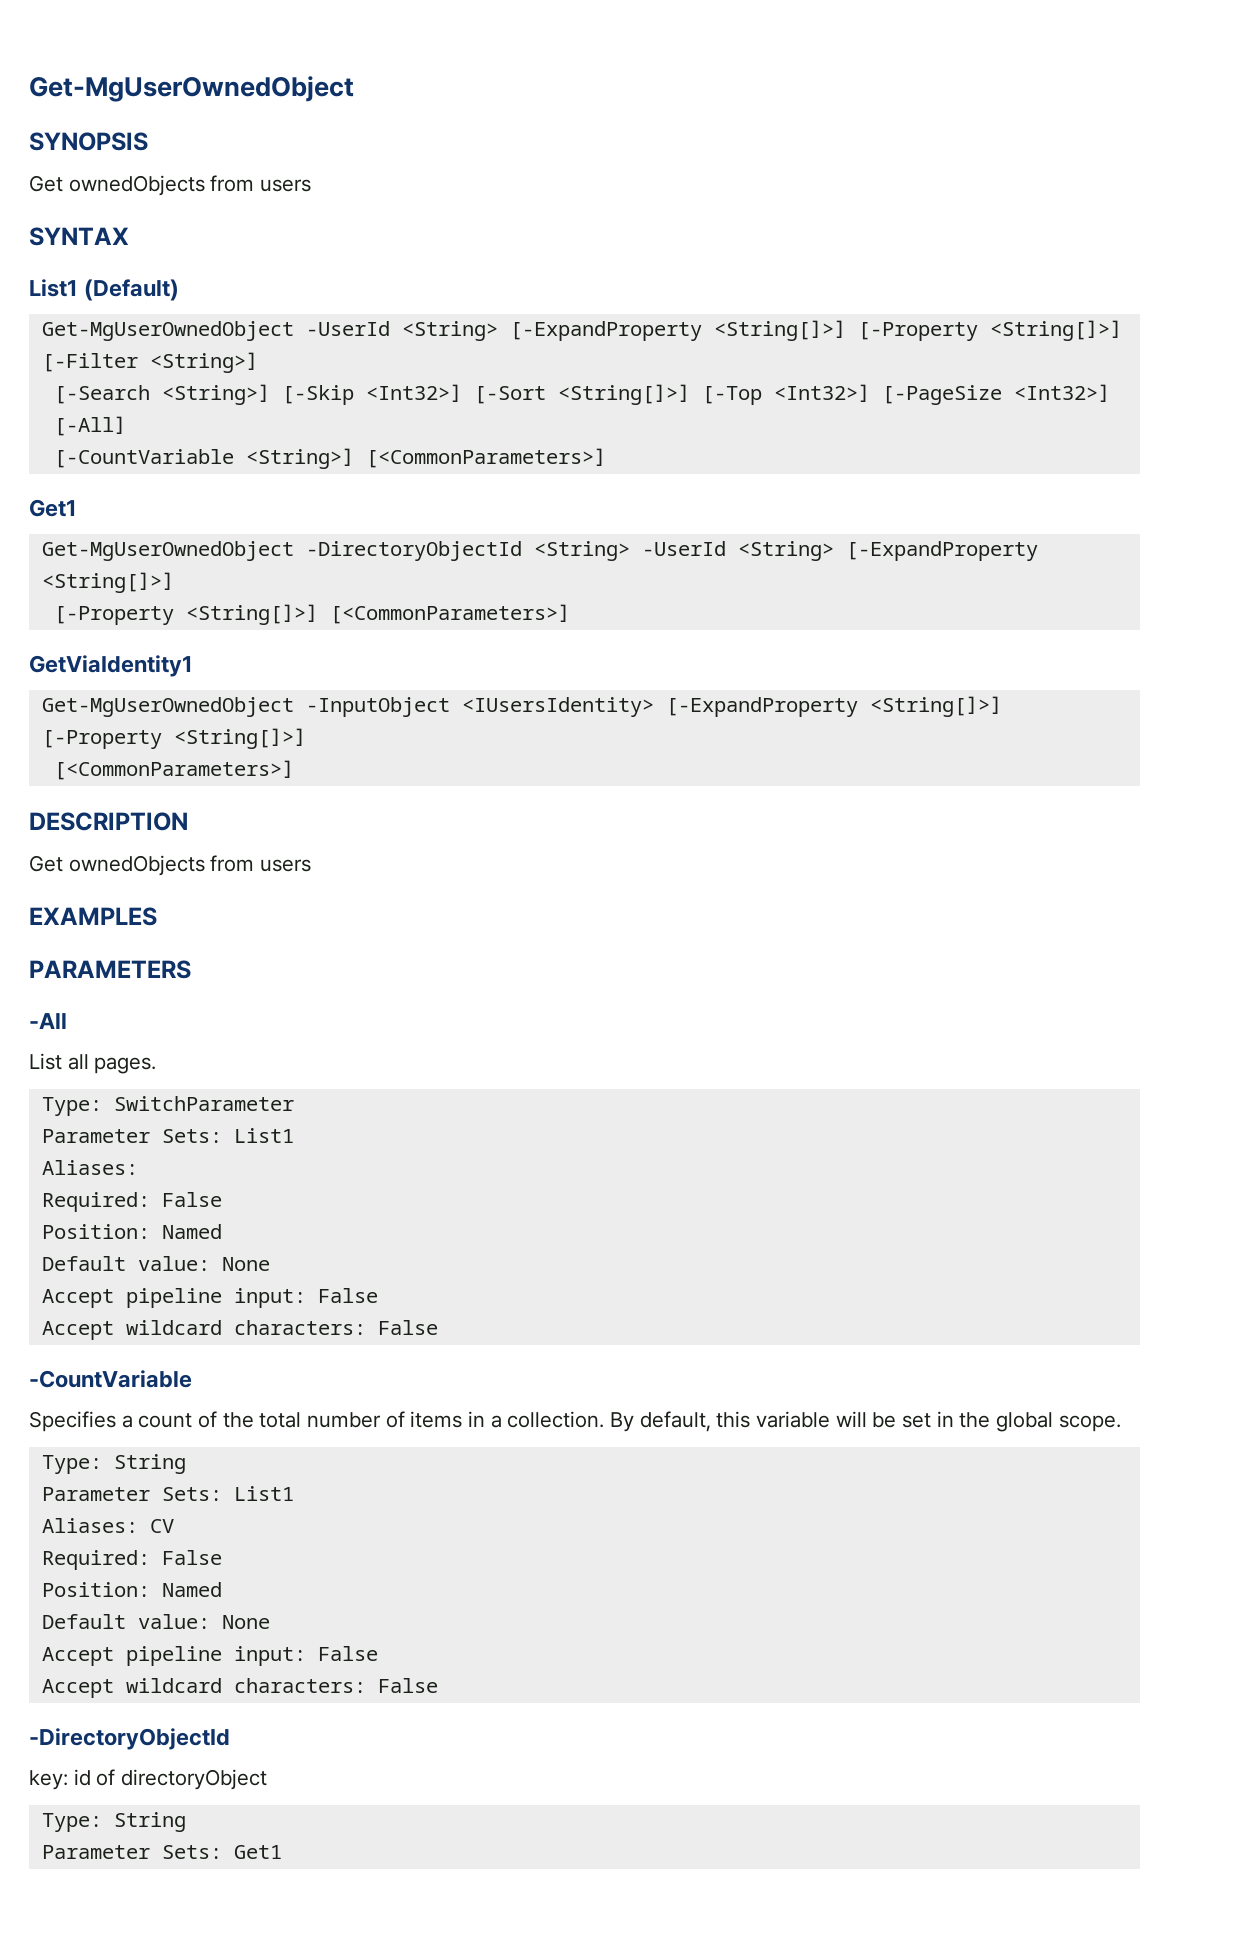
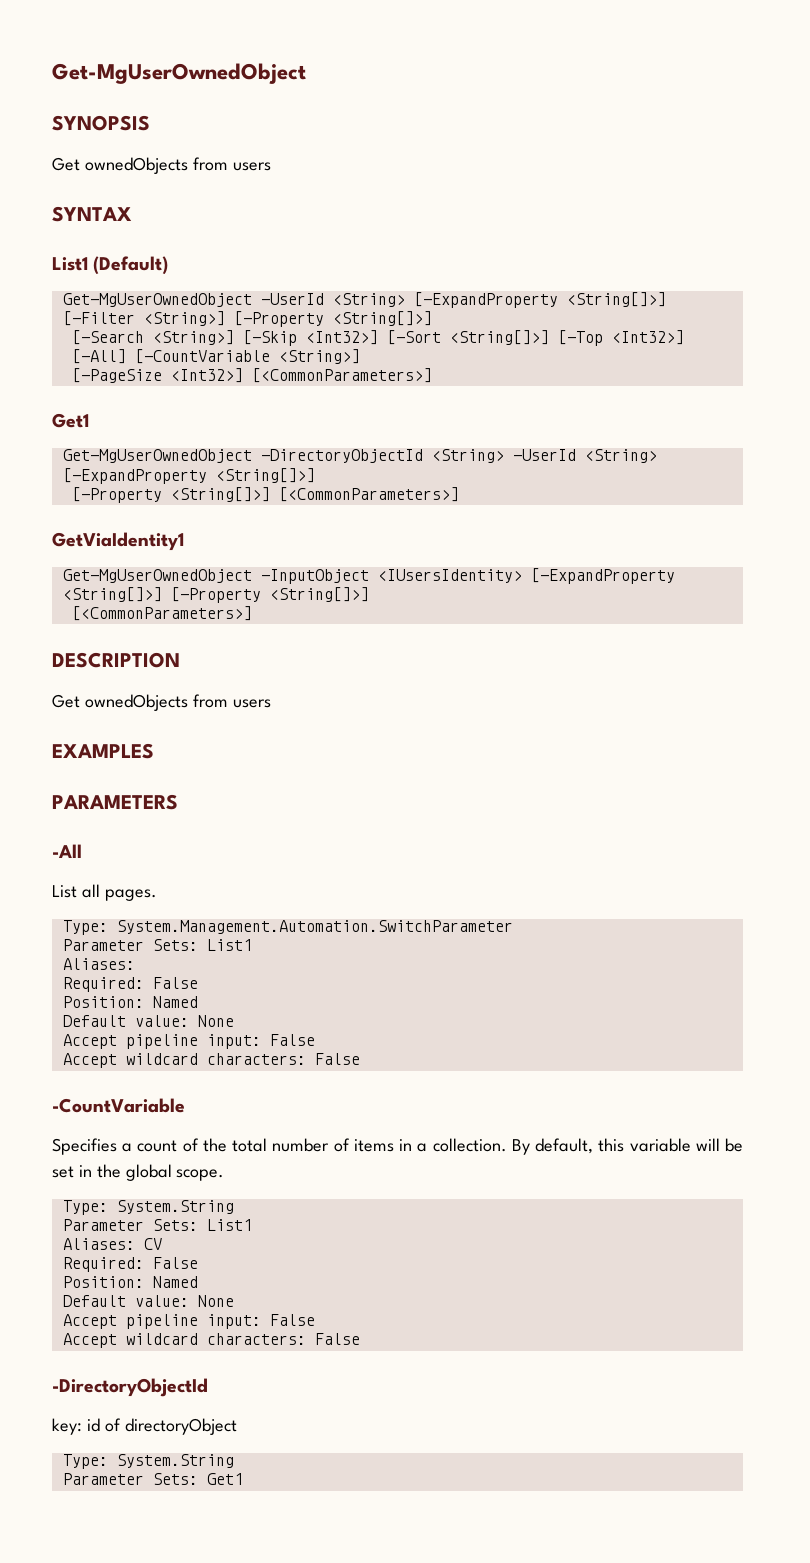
[857,320,1122,341] [41,352,258,373] [-Property <String[]>] [-Filter <String>] -> [62,311,432,327] [-Filter <String>] [-Property <String[]>]
[881,384,1110,405] [53,416,126,436] [53,448,354,469] [-PageSize <Int32>] [-All] // [-CountVariable <String>] -> [71,349,360,364] [71,368,243,383] [-All] [-CountVariable <String>] // [-PageSize <Int32>]
[113,1096,294,1111] SwitchParameter -> [116,920,513,934] System.Management.Automation.SwitchParameter
[113,1454,186,1474] String -> [116,1200,234,1214] System.String
[113,1812,186,1832] String -> [116,1454,234,1468] System.String

